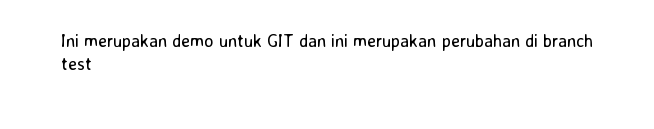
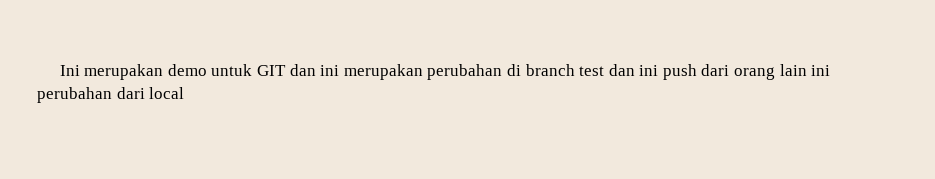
(92, 64) none -> [608,64,831,80] [37,87,185,103] dan ini push dari orang lain ini perubahan dari local

